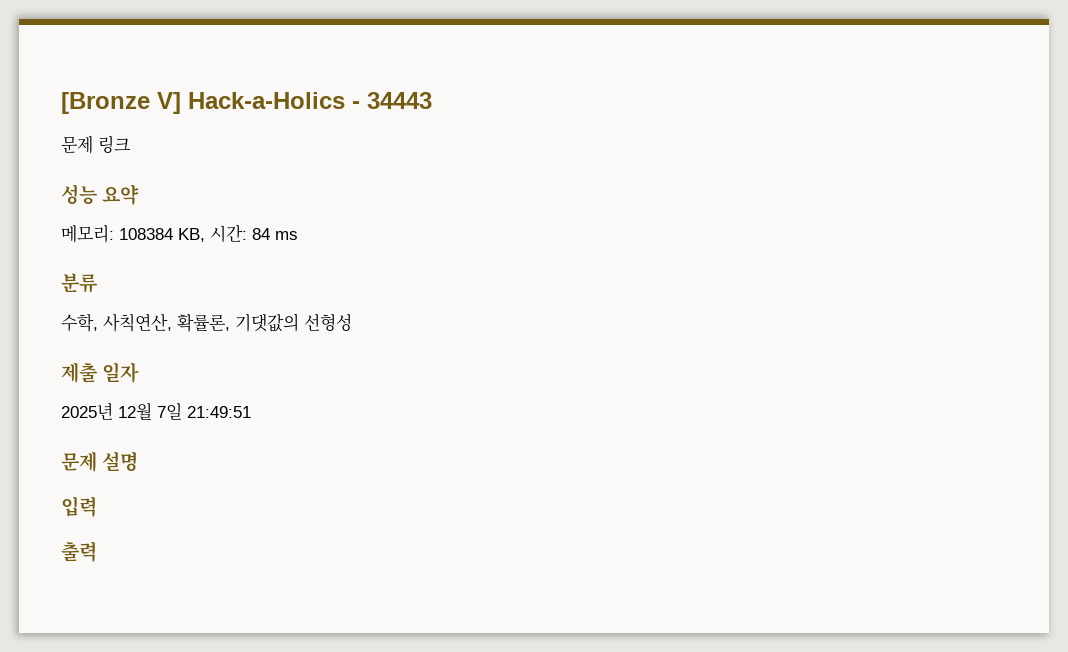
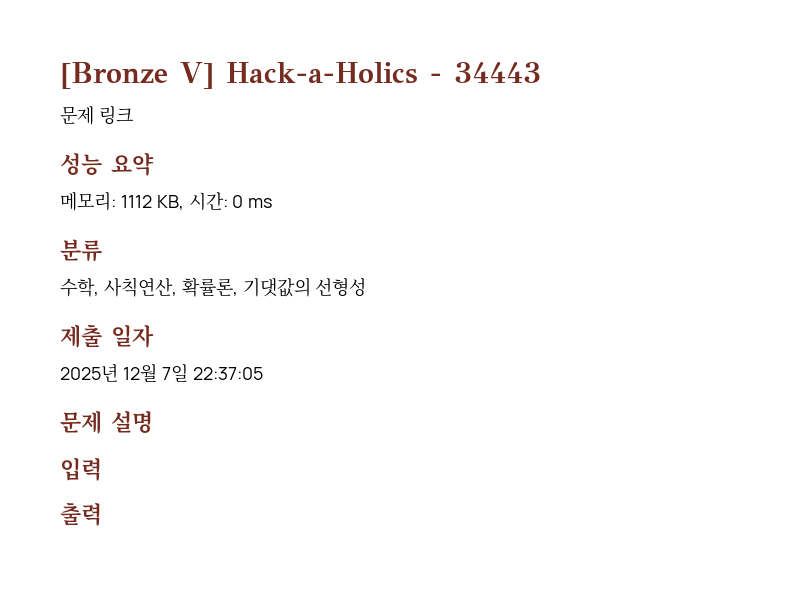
[119,228,173,240] 108384 -> [120,195,152,208] 1112
[252,228,270,240] 84 -> [232,195,244,208] 0
[187,406,251,418] 21:49:51 -> [192,367,263,380] 22:37:05

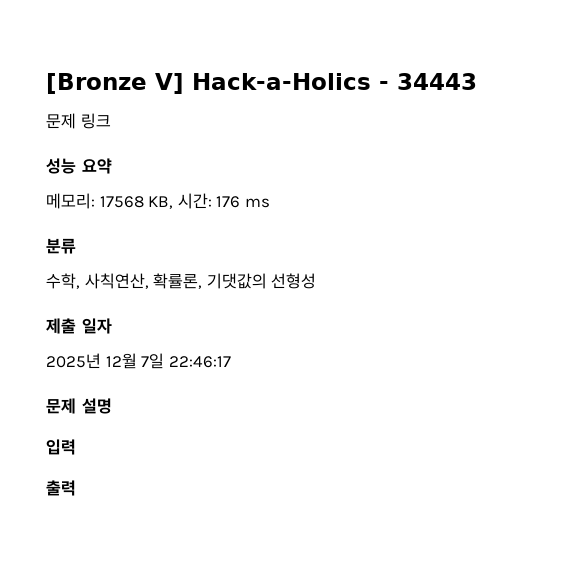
[120,195,152,208] 1112 -> [99,196,144,208] 17568
[232,195,244,208] 0 -> [216,196,241,208] 176
[192,367,263,380] 22:37:05 -> [168,356,231,368] 22:46:17

